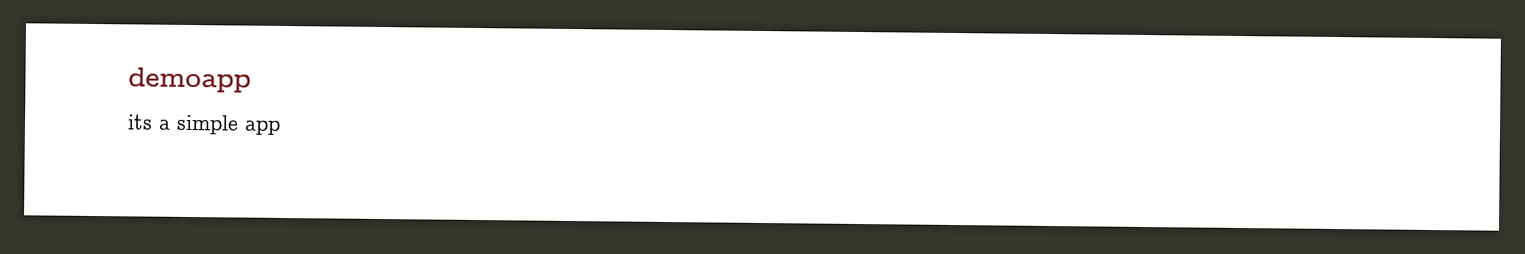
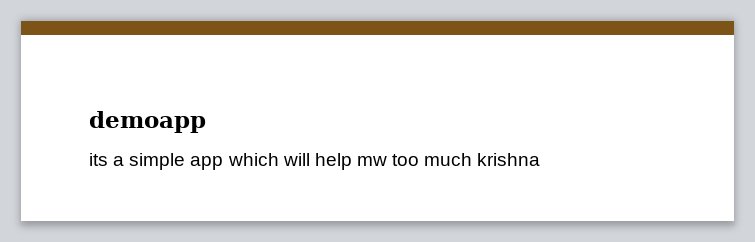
(281, 127) none -> [227,153,541,170] which will help mw too much krishna

